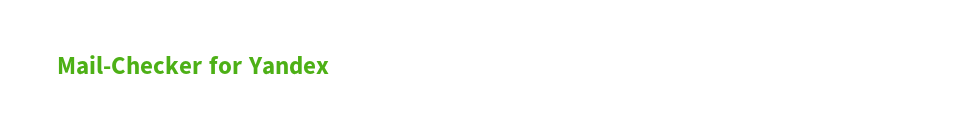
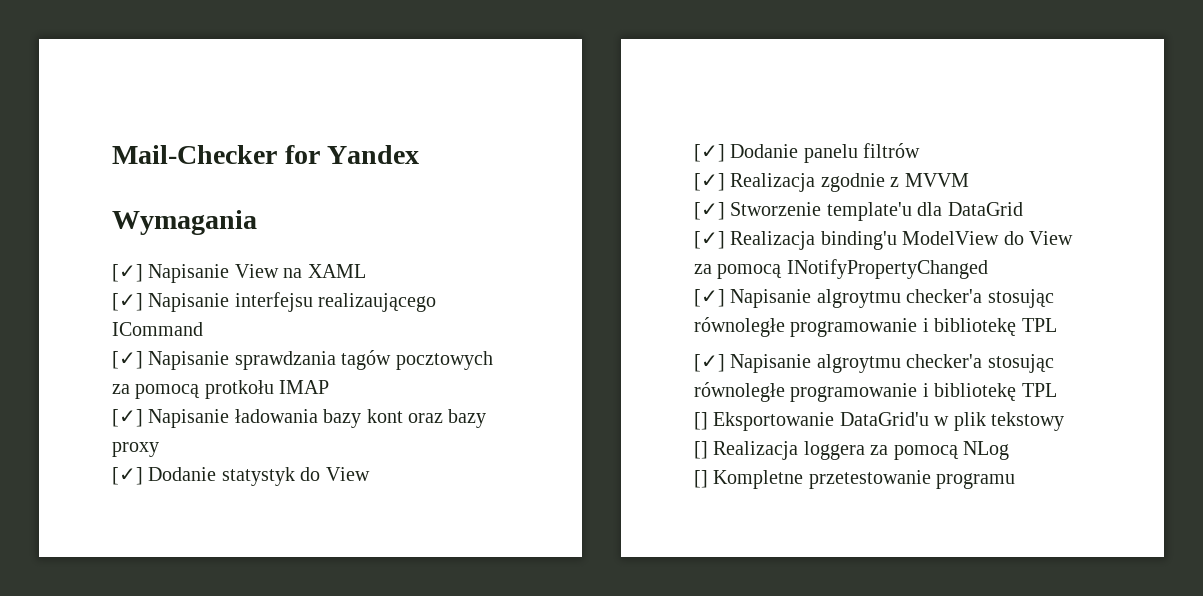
(329, 65) none -> [112,210,257,235] [112,264,366,283] [112,292,437,312] [112,322,203,336] [112,350,493,370] [112,380,330,399] [112,409,487,428] [112,442,159,457] [112,467,370,486] [694,143,921,163] [694,173,969,192] [694,202,1023,221] [694,231,1073,250] [694,259,988,279] [694,289,1054,308] [694,317,1057,337] [694,354,1054,373] [694,382,1057,402] [694,412,1064,431] [694,441,1009,460] [694,470,1016,489] // Wymagania // [✓] Napisanie View na XAML // [✓] Napisanie interfejsu realizaującego ICommand // [✓] Napisanie sprawdzania tagów pocztowych za pomocą protkołu IMAP // [✓] Napisanie ładowania bazy kont oraz bazy proxy // [✓] Dodanie statystyk do View // [✓] Dodanie panelu filtrów // [✓] Realizacja zgodnie z MVVM // [✓] Stworzenie template'u dla DataGrid // [✓] Realizacja binding'u ModelView do View za pomocą INotifyPropertyChanged // [✓] Napisanie algroytmu checker'a stosując równoległe programowanie i bibliotekę TPL // [✓] Napisanie algroytmu checker'a stosując równoległe programowanie i bibliotekę TPL // [] Eksportowanie DataGrid'u w plik tekstowy // [] Realizacja loggera za pomocą NLog // [] Kompletne przetestowanie programu

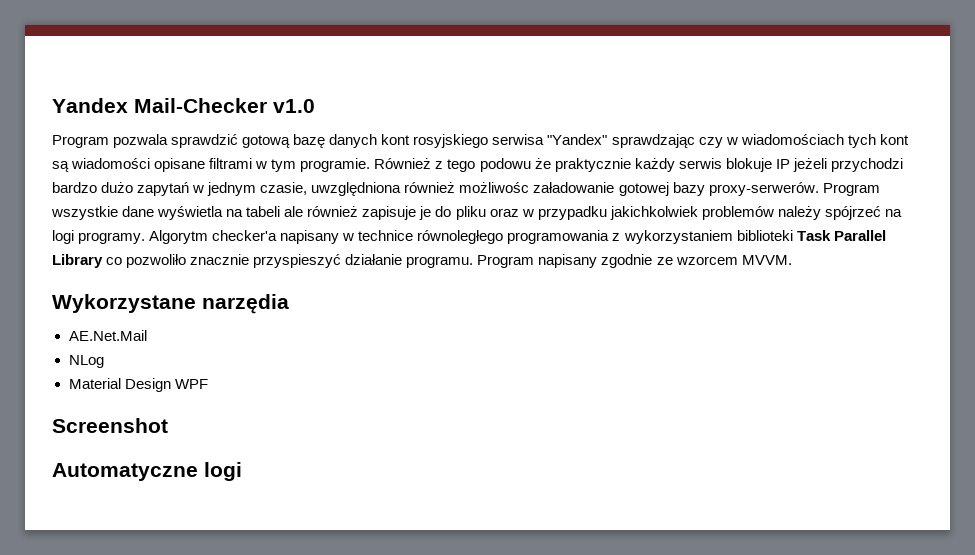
[112,145,420,164] [112,210,257,235] [112,264,366,283] [112,292,437,312] [112,322,203,336] [112,350,493,370] [112,380,330,399] [112,409,487,428] [112,442,159,457] [112,467,370,486] [694,143,921,163] [694,173,969,192] [694,202,1023,221] [694,231,1073,250] [694,259,988,279] [694,289,1054,308] [694,317,1057,337] [694,354,1054,373] [694,382,1057,402] [694,412,1064,431] [694,441,1009,460] [694,470,1016,489] Mail-Checker for Yandex // Wymagania // [✓] Napisanie View na XAML // [✓] Napisanie interfejsu realizaującego ICommand // [✓] Napisanie sprawdzania tagów pocztowych za pomocą protkołu IMAP // [✓] Napisanie ładowania bazy kont oraz bazy proxy // [✓] Dodanie statystyk do View // [✓] Dodanie panelu filtrów // [✓] Realizacja zgodnie z MVVM // [✓] Stworzenie template'u dla DataGrid // [✓] Realizacja binding'u ModelView do View za pomocą INotifyPropertyChanged // [✓] Napisanie algroytmu checker'a stosując równoległe programowanie i bibliotekę TPL // [✓] Napisanie algroytmu checker'a stosując równoległe programowanie i bibliotekę TPL // [] Eksportowanie DataGrid'u w plik tekstowy // [] Realizacja loggera za pomocą NLog // [] Kompletne przetestowanie programu -> [52,98,315,113] [52,134,909,148] [52,158,903,172] [52,182,880,196] [51,206,902,220] [52,230,886,244] [52,254,792,268] [52,294,289,314] [68,330,147,341] [68,355,104,368] [68,378,208,392] [52,418,168,433] [52,462,242,481] Yandex Mail-Checker v1.0 // Program pozwala sprawdzić gotową bazę danych kont rosyjskiego serwisa "Yandex" sprawdzając czy w wiadomościach tych kont są wiadomości opisane filtrami w tym programie. Również z tego podowu że praktycznie każdy serwis blokuje IP jeżeli przychodzi bardzo dużo zapytań w jednym czasie, uwzględniona również możliwośc załadowanie gotowej bazy proxy-serwerów. Program wszystkie dane wyświetla na tabeli ale również zapisuje je do pliku oraz w przypadku jakichkolwiek problemów należy spójrzeć na logi programy. Algorytm checker'a napisany w technice równoległego programowania z wykorzystaniem biblioteki Task Parallel Library co pozwoliło znacznie przyspieszyć działanie programu. Program napisany zgodnie ze wzorcem MVVM. // Wykorzystane narzędia // AE.Net.Mail // NLog // Material Design WPF // Screenshot // Automatyczne logi

